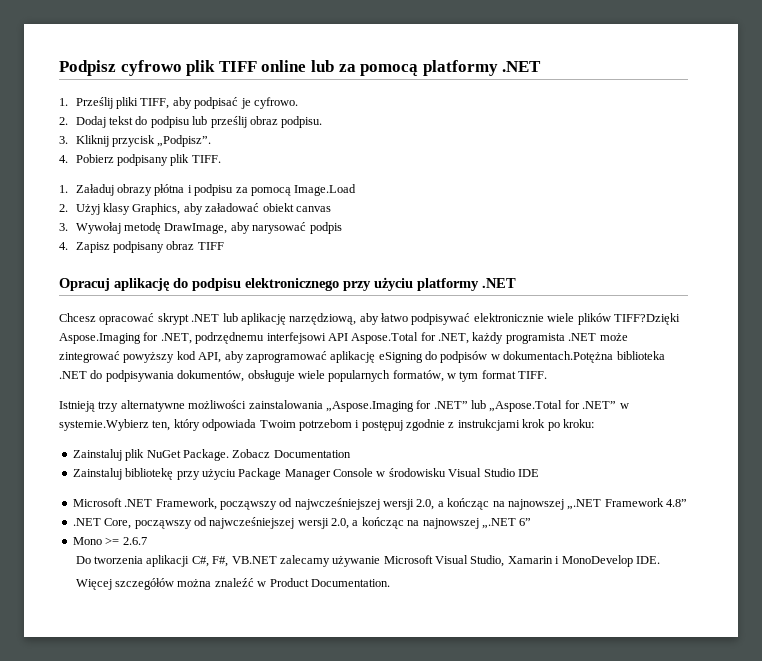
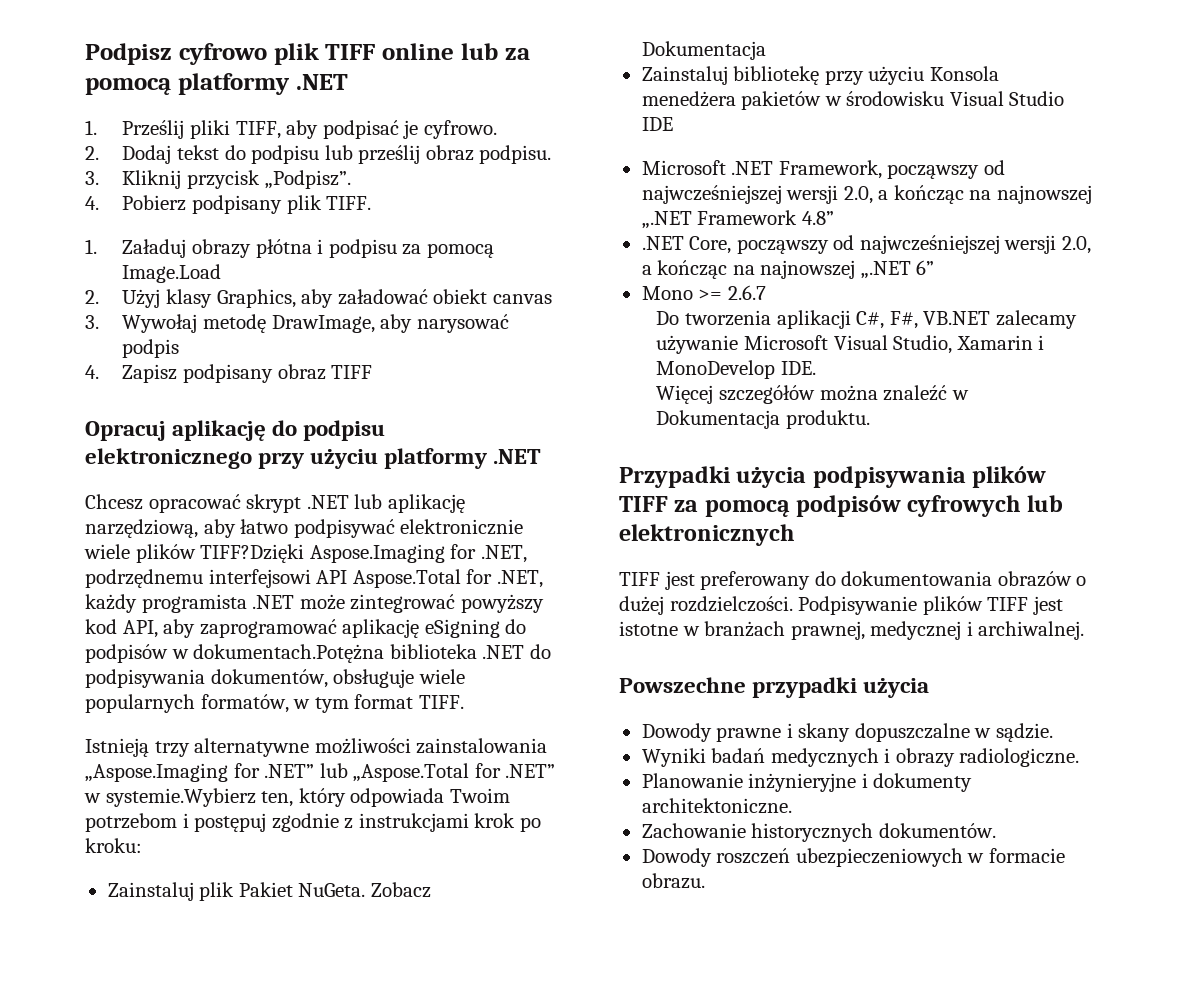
[146,449,351,461] NuGet Package. Zobacz Documentation -> [238,882,431,898] [641,41,766,60] Pakiet NuGeta. Zobacz Dokumentacja
[238,468,373,480] Package Manager Console -> [929,66,999,81] [641,91,822,110] Konsola menedżera pakietów
[269,578,390,587] Product Documentation. -> [656,410,870,429] [619,466,1047,488] [619,495,1063,517] [619,524,794,546] [619,571,1087,590] [619,596,1063,615] [619,621,1085,640] [619,677,930,698] [641,723,1053,742] [641,748,1080,767] [641,773,973,792] [641,798,792,814] [641,823,996,842] [641,848,1065,867] [641,873,705,889] Dokumentacja produktu. // Przypadki użycia podpisywania plików TIFF za pomocą podpisów cyfrowych lub elektronicznych // TIFF jest preferowany do dokumentowania obrazów o dużej rozdzielczości. Podpisywanie plików TIFF jest istotne w branżach prawnej, medycznej i archiwalnej. // Powszechne przypadki użycia // Dowody prawne i skany dopuszczalne w sądzie. // Wyniki badań medycznych i obrazy radiologiczne. // Planowanie inżynieryjne i dokumenty architektoniczne. // Zachowanie historycznych dokumentów. // Dowody roszczeń ubezpieczeniowych w formacie obrazu.

